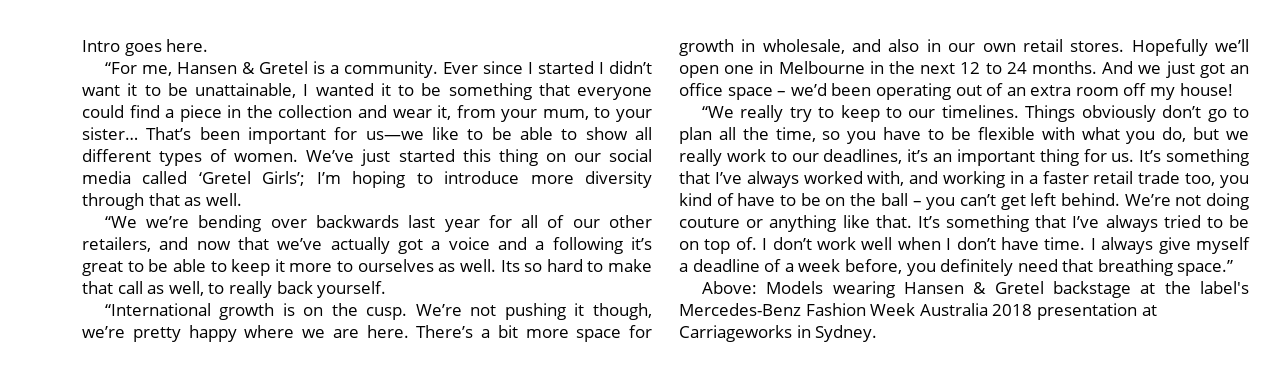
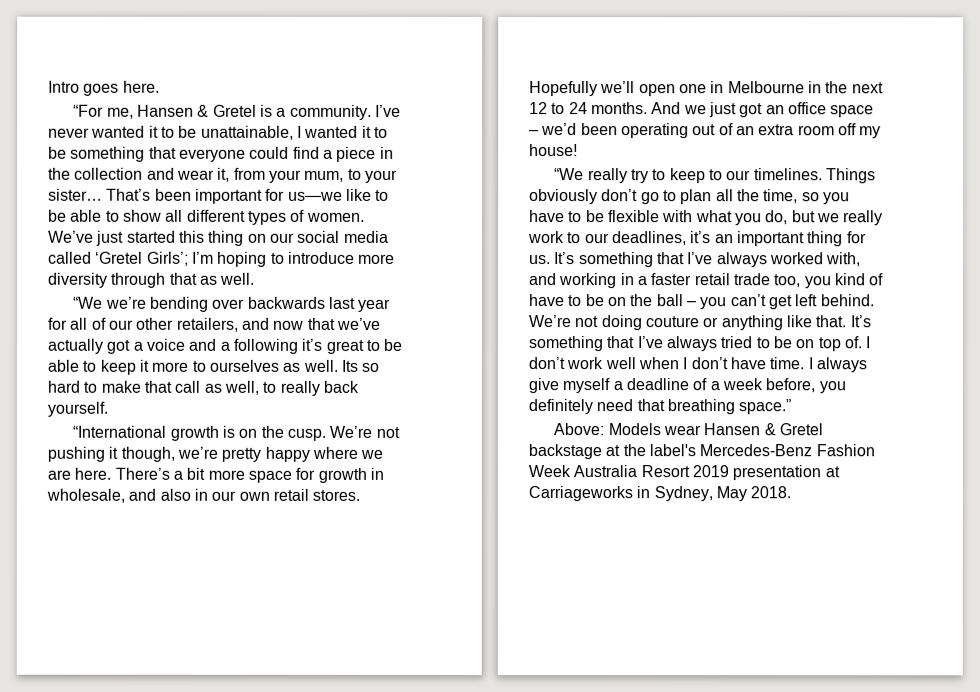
[442,61,652,74] [82,85,120,96] Ever since I started I didn’t want -> [374,104,401,117] [48,125,146,138] I’ve never wanted
[832,281,895,298] wearing -> [663,425,702,436] wear
[992,304,1033,316] 2018 -> [640,465,729,478] Resort 2019
[815,325,878,342] Sydney. -> [653,486,792,502] Sydney, May 2018.

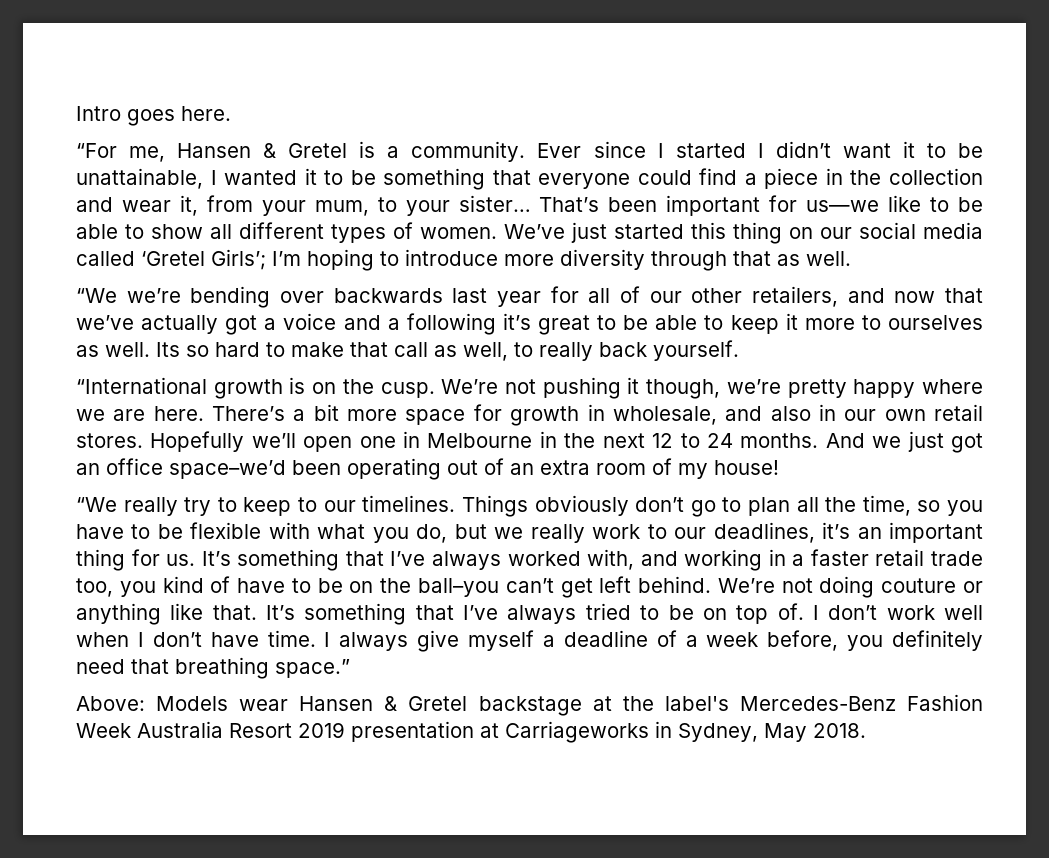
[374,104,401,117] [48,125,146,138] I’ve never wanted -> [537,141,891,158] Ever since I started I didn’t want
[830,105,875,118] [529,123,578,136] space – we’d -> [169,460,286,479] space–we’d
[837,123,857,136] off -> [652,458,672,475] of
[656,294,728,310] ball – you -> [417,578,499,597] ball–you

